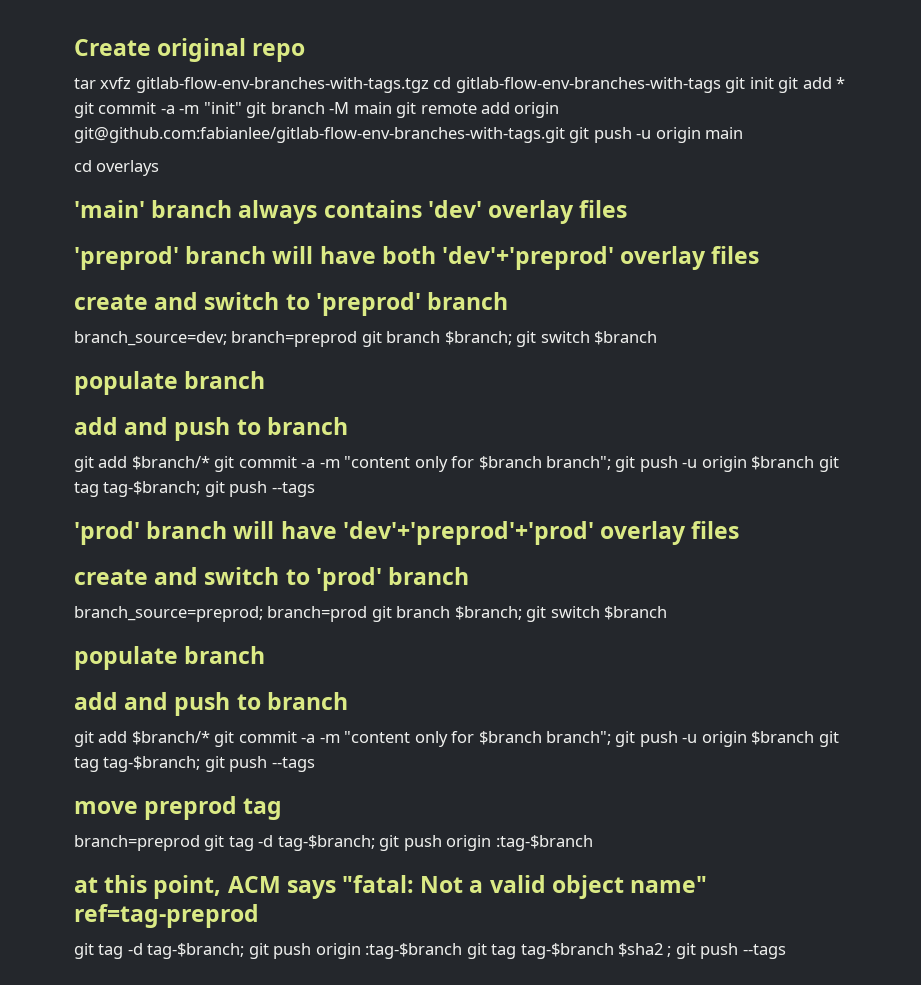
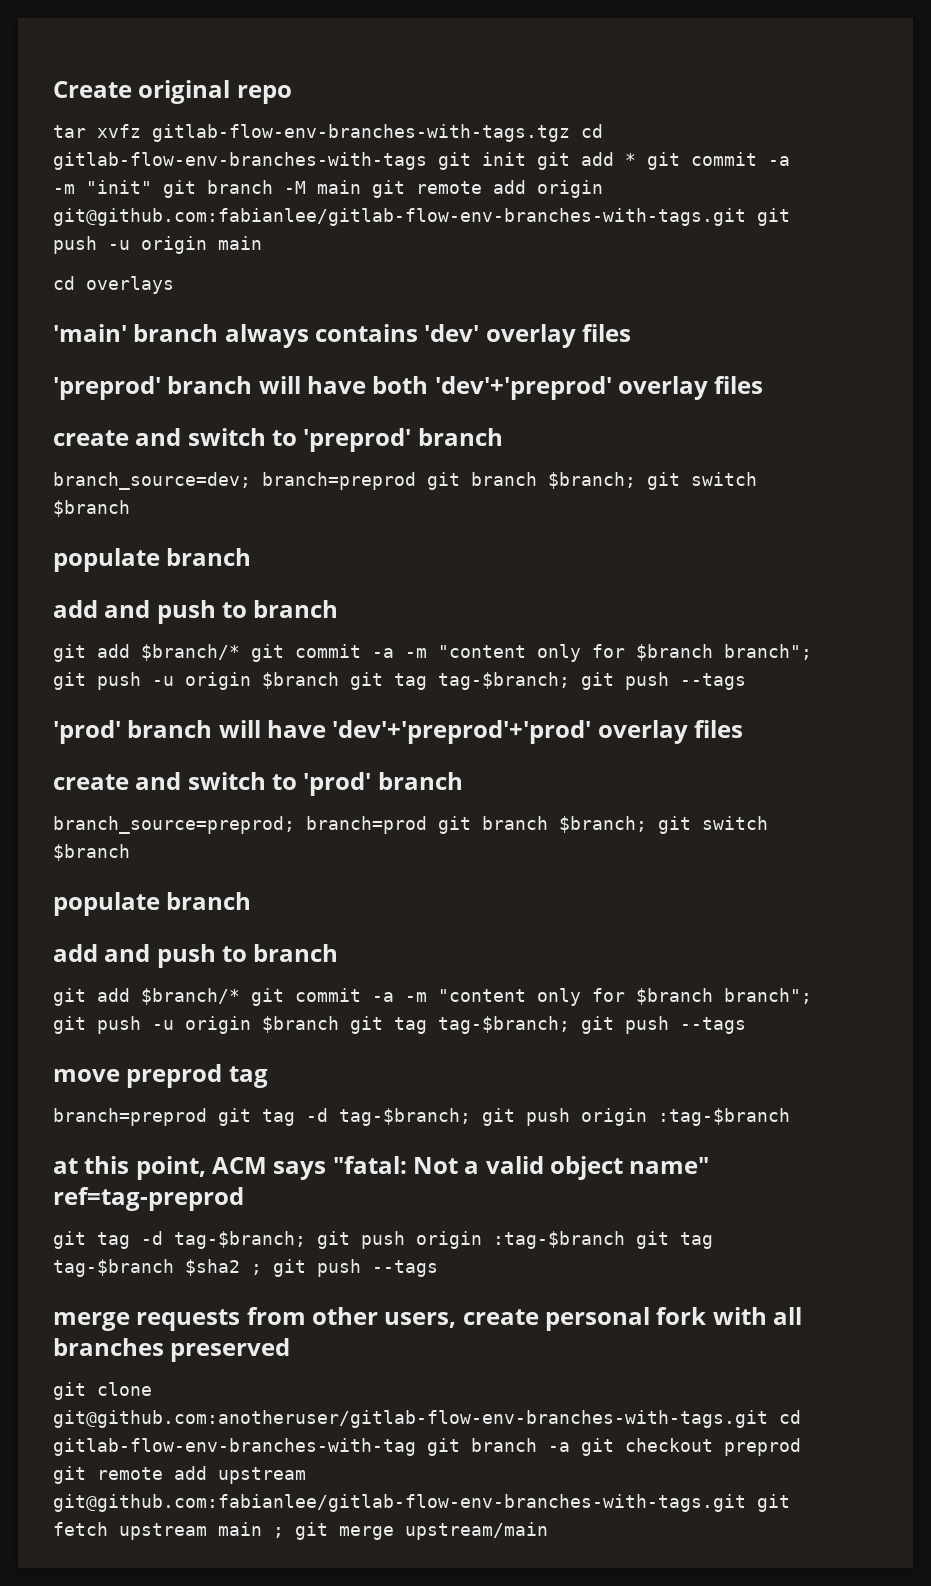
(786, 951) none -> [53,1307,803,1331] [53,1338,291,1362] [53,1382,152,1400] [53,1410,801,1428] [53,1438,801,1456] [53,1466,306,1484] [53,1494,790,1512] [53,1522,548,1540] // merge requests from other users, create personal fork with all branches preserved // git clone git@github.com:anotheruser/gitlab-flow-env-branches-with-tags.git cd gitlab-flow-env-branches-with-tag git branch -a git checkout preprod git remote add upstream git@github.com:fabianlee/gitlab-flow-env-branches-with-tags.git git fetch upstream main ; git merge upstream/main

